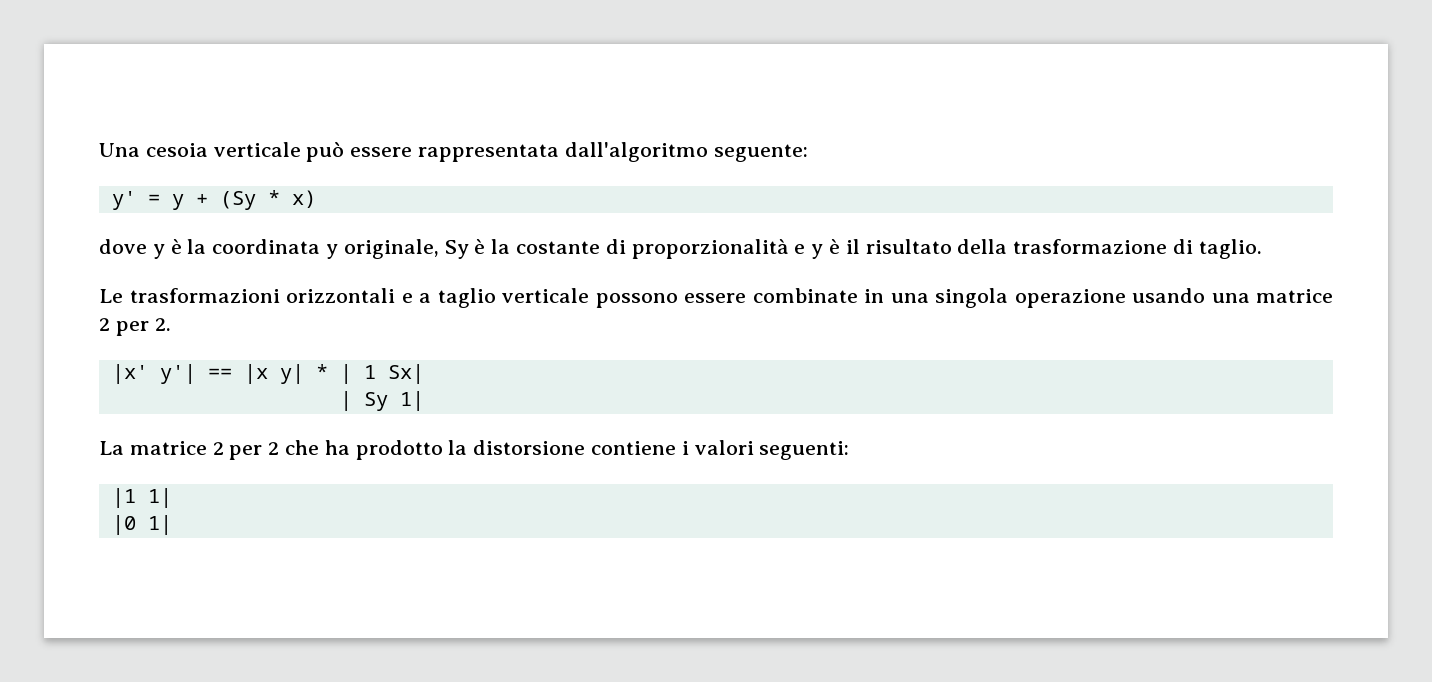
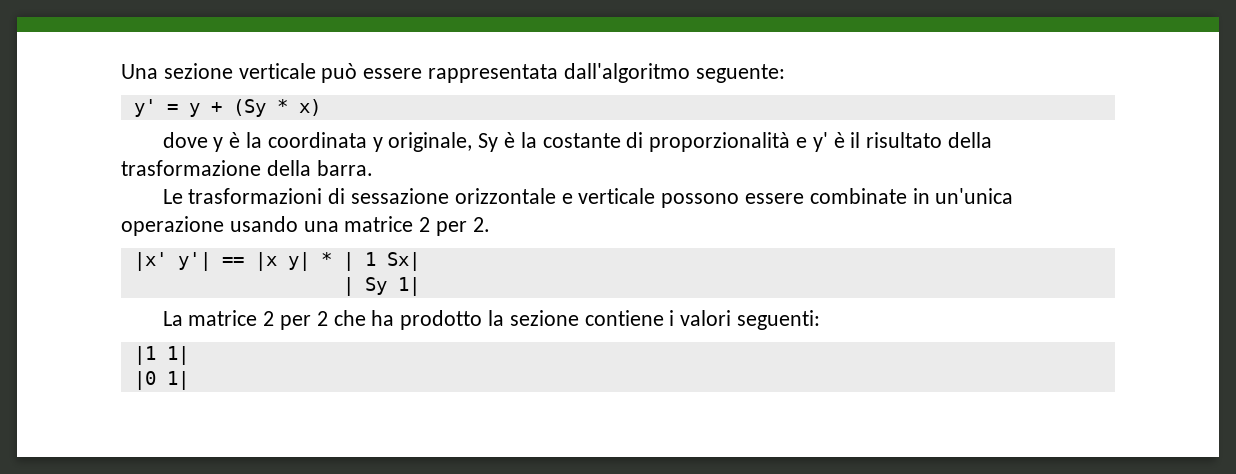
[145,143,208,157] cesoia -> [163,63,233,79] sezione
[811,244,824,259] y -> [812,132,828,152] y'
[1173,239,1262,259] di taglio. -> [266,160,373,176] della barra.
[286,288,496,308] orizzontali e a taglio -> [328,188,573,204] di sessazione orizzontale e
[890,288,1008,308] una singola -> [935,188,1014,204] un'unica
[473,440,586,455] distorsione -> [509,310,579,326] sezione

